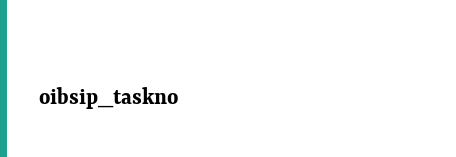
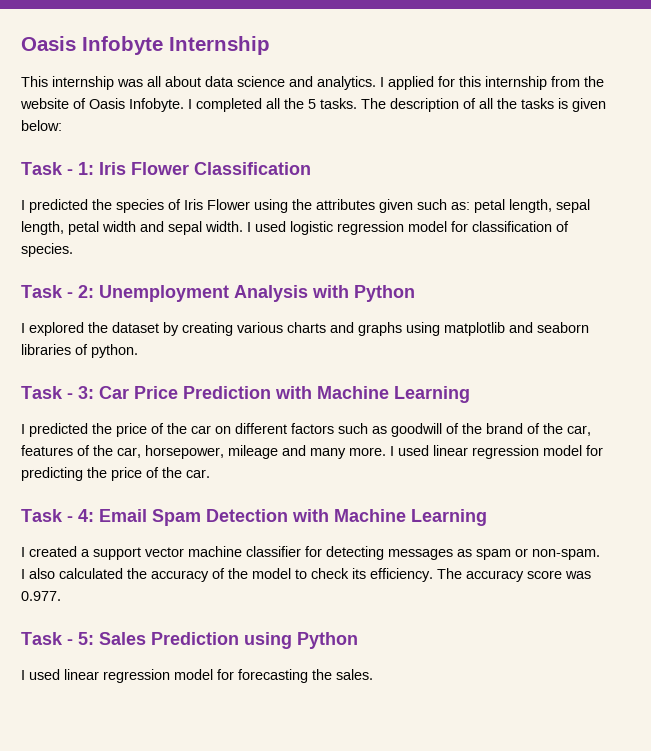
[39,87,178,109] oibsip_taskno -> [21,36,270,55] [21,76,604,90] [20,98,606,112] [21,120,62,131] [21,162,311,175] [21,199,590,213] [21,221,569,235] [21,243,73,257] [21,285,415,302] [21,322,589,336] [21,344,138,358] [21,386,470,403] [21,423,591,437] [21,445,603,459] [21,467,210,481] [21,509,487,526] [21,546,600,560] [21,568,591,582] [21,591,61,601] [21,632,358,649] [21,669,373,683] Oasis Infobyte Internship // This internship was all about data science and analytics. I applied for this internship from the website of Oasis Infobyte. I completed all the 5 tasks. The description of all the tasks is given below: // Task - 1: Iris Flower Classification // I predicted the species of Iris Flower using the attributes given such as: petal length, sepal length, petal width and sepal width. I used logistic regression model for classification of species. // Task - 2: Unemployment Analysis with Python // I explored the dataset by creating various charts and graphs using matplotlib and seaborn libraries of python. // Task - 3: Car Price Prediction with Machine Learning // I predicted the price of the car on different factors such as goodwill of the brand of the car, features of the car, horsepower, mileage and many more. I used linear regression model for predicting the price of the car. // Task - 4: Email Spam Detection with Machine Learning // I created a support vector machine classifier for detecting messages as spam or non-spam. I also calculated the accuracy of the model to check its efficiency. The accuracy score was 0.977. // Task - 5: Sales Prediction using Python // I used linear regression model for forecasting the sales.

